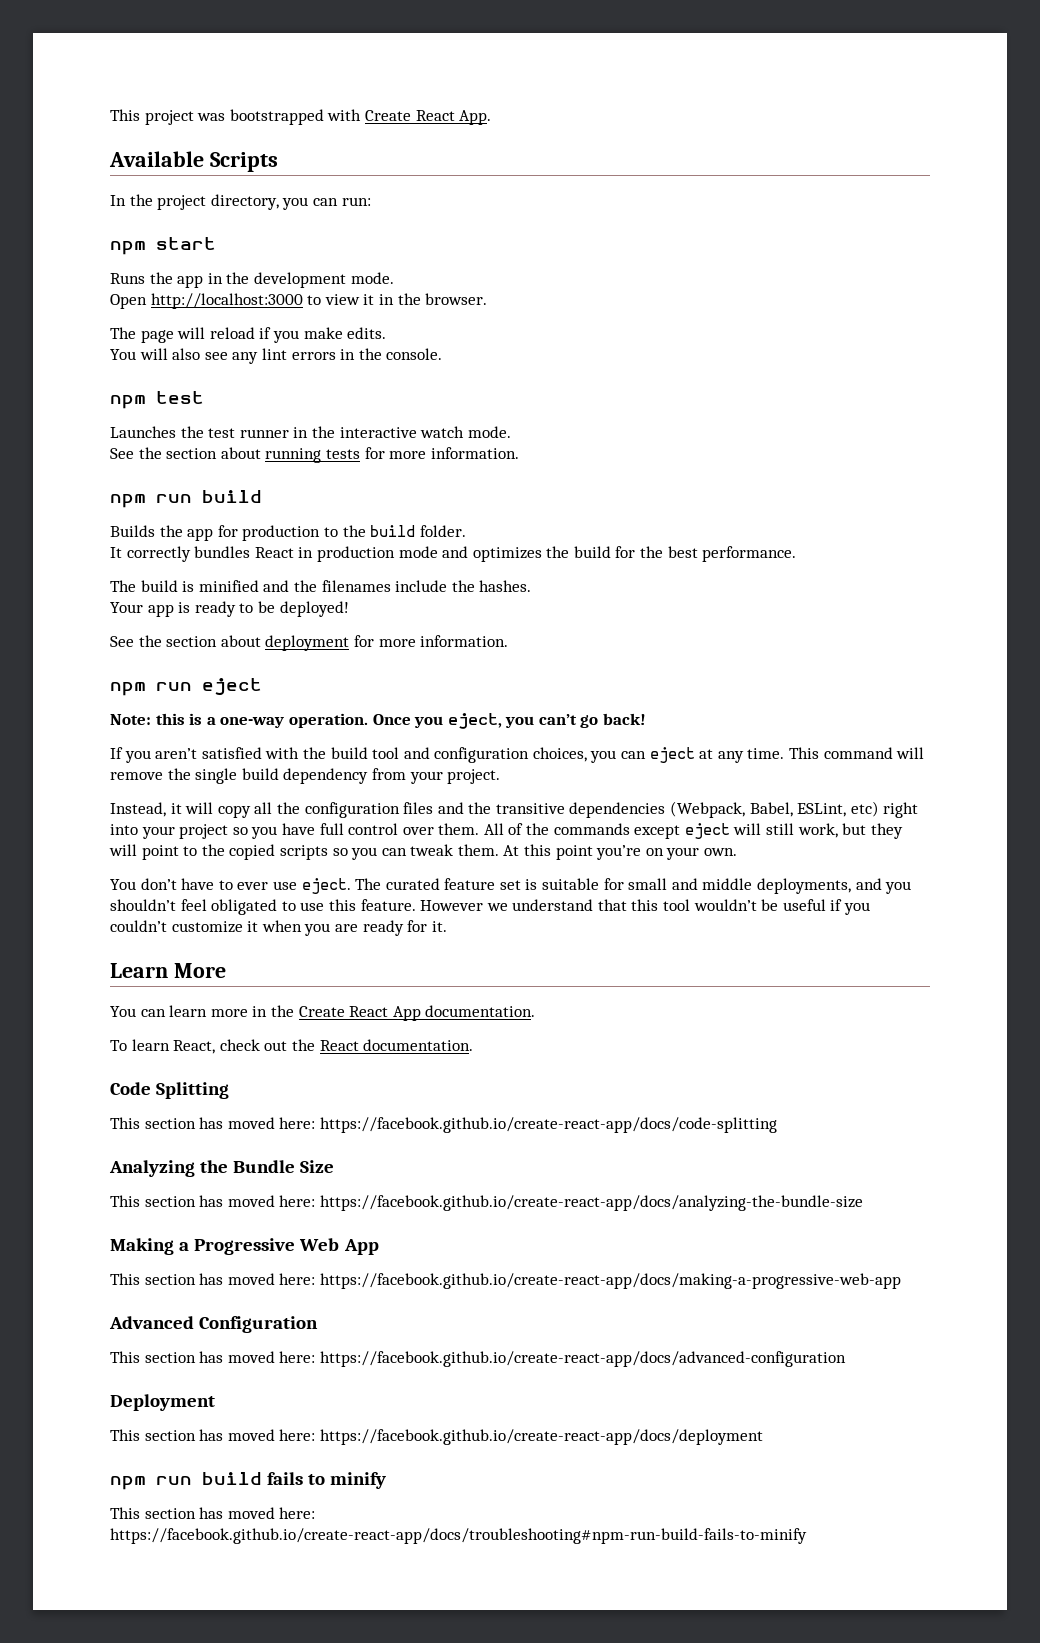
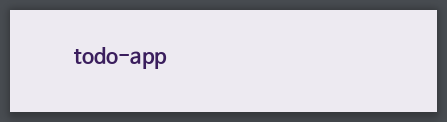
[110,109,492,125] [109,151,278,172] [110,194,371,210] [110,237,216,255] [110,272,394,288] [110,293,488,309] [110,327,387,343] [110,348,443,364] [110,391,204,409] [110,426,511,438] [110,447,519,463] [110,490,262,508] [110,525,466,541] [110,546,797,562] [110,580,532,592] [110,601,349,617] [110,635,509,651] [110,678,262,696] [110,713,647,729] [110,747,925,763] [110,768,501,784] [110,801,919,818] [110,823,903,839] [109,844,738,860] [110,878,912,894] [110,899,871,915] [110,920,447,936] [110,963,226,978] [110,1005,536,1021] [110,1039,474,1054] [110,1082,230,1099] [110,1117,777,1133] [109,1160,335,1177] [110,1195,863,1211] [110,1238,379,1255] [110,1273,901,1289] [109,1316,319,1333] [110,1351,846,1367] [110,1394,215,1411] [110,1429,763,1445] [110,1472,387,1490] [110,1507,316,1519] [110,1528,807,1544] This project was bootstrapped with Create React App. // Available Scripts // In the project directory, you can run: // npm start // Runs the app in the development mode. // Open http://localhost:3000 to view it in the browser. // The page will reload if you make edits. // You will also see any lint errors in the console. // npm test // Launches the test runner in the interactive watch mode. // See the section about running tests for more information. // npm run build // Builds the app for production to the build folder. // It correctly bundles React in production mode and optimizes the build for the best performance. // The build is minified and the filenames include the hashes. // Your app is ready to be deployed! // See the section about deployment for more information. // npm run eject // Note: this is a one-way operation. Once you eject, you can’t go back! // If you aren’t satisfied with the build tool and configuration choices, you can eject at any time. This command will remove the single build dependency from your project. // Instead, it will copy all the configuration files and the transitive dependencies (Webpack, Babel, ESLint, etc) right into your project so you have full control over them. All of the commands except eject will still work, but they will point to the copied scripts so you can tweak them. At this point you’re on your own. // You don’t have to ever use eject. The curated feature set is suitable for small and middle deployments, and you shouldn’t feel obligated to use this feature. However we understand that this tool wouldn’t be useful if you couldn’t customize it when you are ready for it. // Learn More // You can learn more in the Create React App documentation. // To learn React, check out the React documentation. // Code Splitting // This section has moved here: https://facebook.github.io/create-react-app/docs/code-splitting // Analyzing the Bundle Size // This section has moved here: https://facebook.github.io/create-react-app/docs/analyzing-the-bundle-size // Making a Progressive Web App // This section has moved here: https://facebook.github.io/create-react-app/docs/making-a-progressive-web-app // Advanced Configuration // This section has moved here: https://facebook.github.io/create-react-app/docs/advanced-configuration // Deployment // This section has moved here: https://facebook.github.io/create-react-app/docs/deployment // npm run build fails to minify // This section has moved here: https://facebook.github.io/create-react-app/docs/troubleshooting#npm-run-build-fails-to-minify -> [74,47,167,69] todo-app

